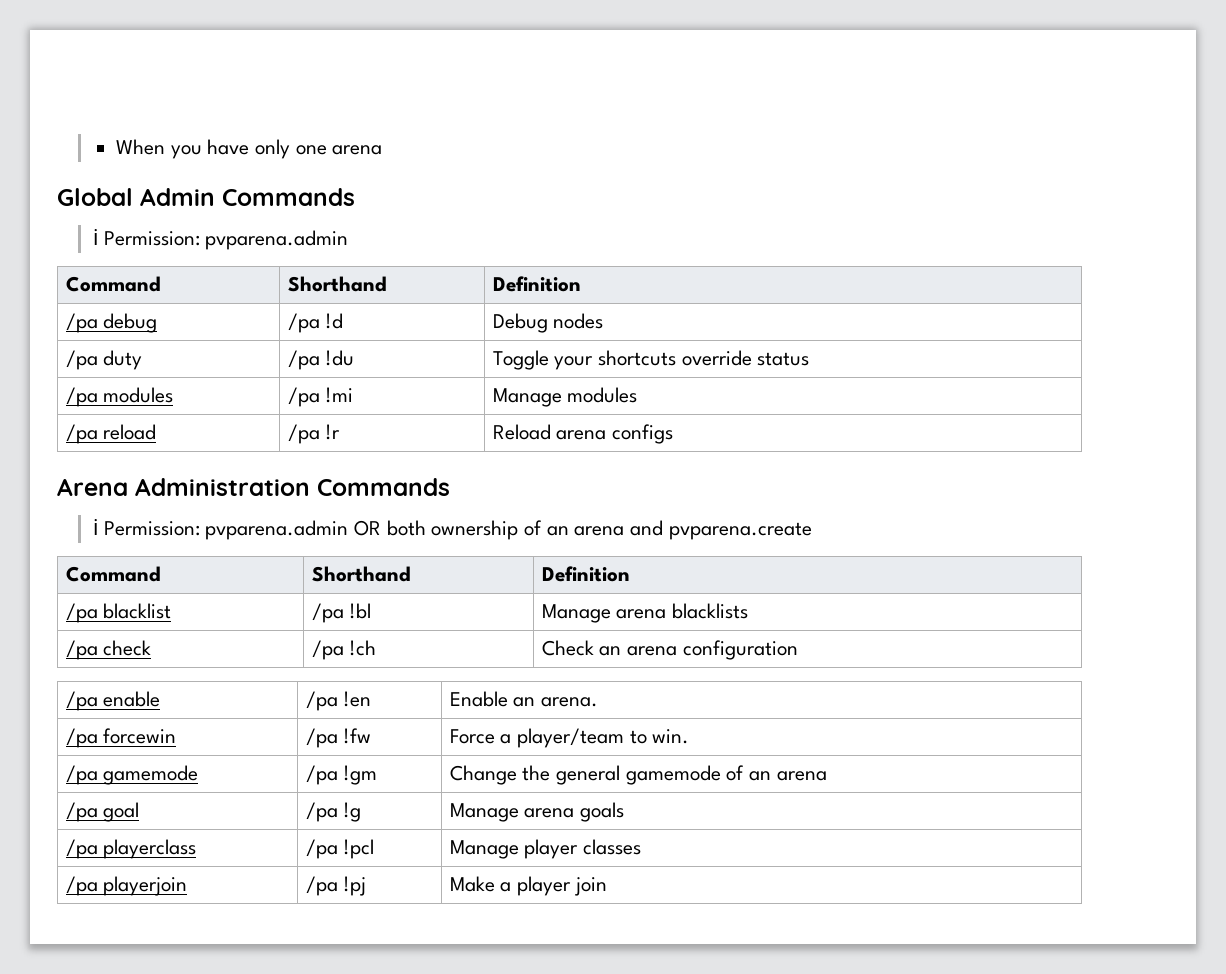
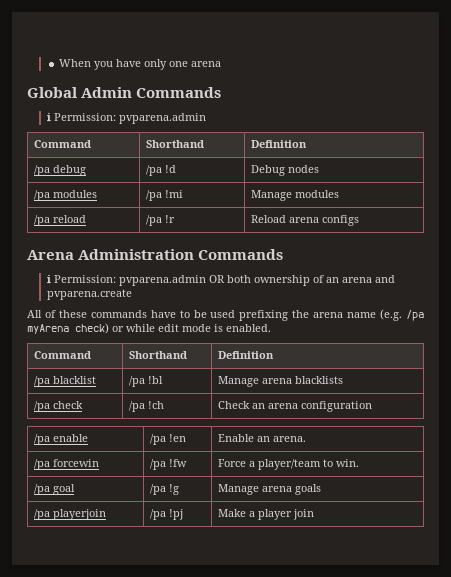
[65,350,143,370] [287,350,355,370] [492,350,810,370] // /pa duty | /pa !du | Toggle your shortcuts override status -> (319, 169) none
(812, 531) none -> [27,309,424,321] [27,323,271,334] // All of these commands have to be used prefixing the arena name (e.g. /pa myArena check) or while edit mode is enabled.
[65,765,199,785] [305,765,378,785] [449,765,827,785] // /pa gamemode | /pa !gm | Change the general gamemode of an arena -> (359, 463) none
[65,839,197,859] [305,839,375,859] [449,839,641,859] // /pa playerclass | /pa !pcl | Manage player classes -> (321, 489) none

